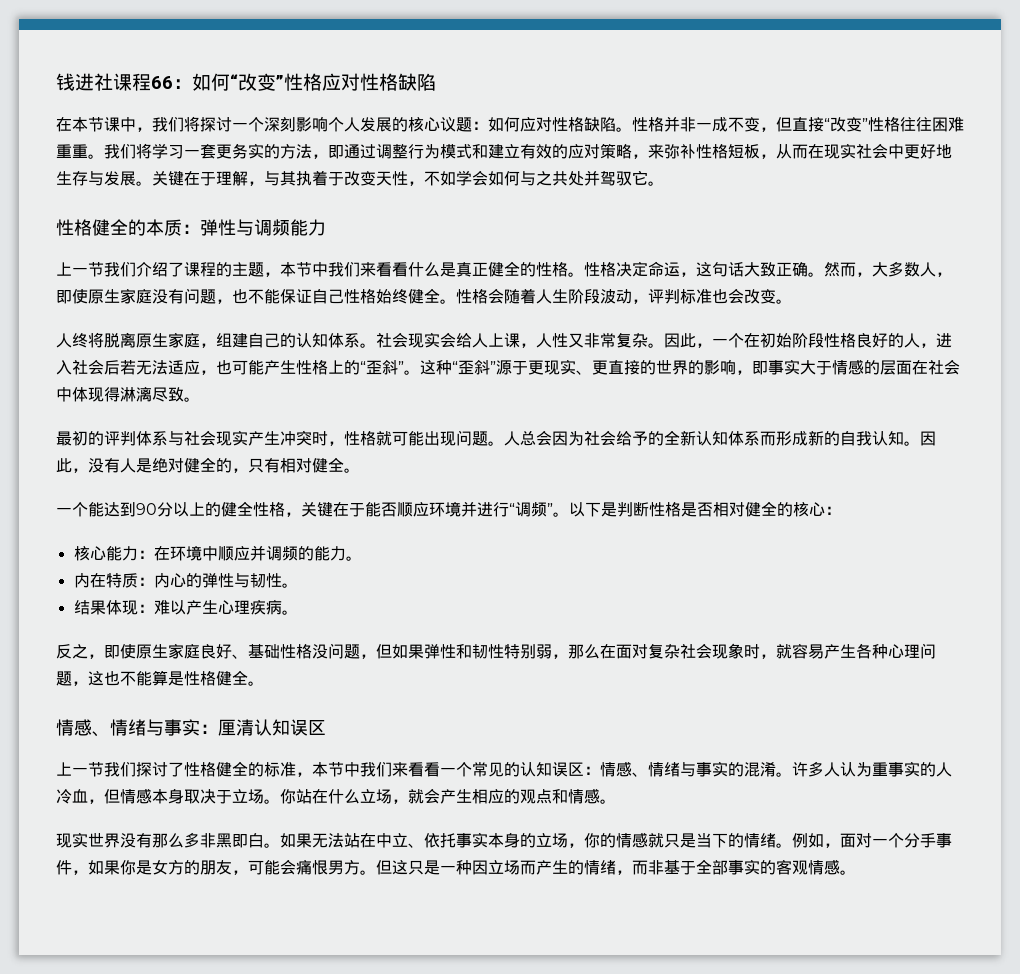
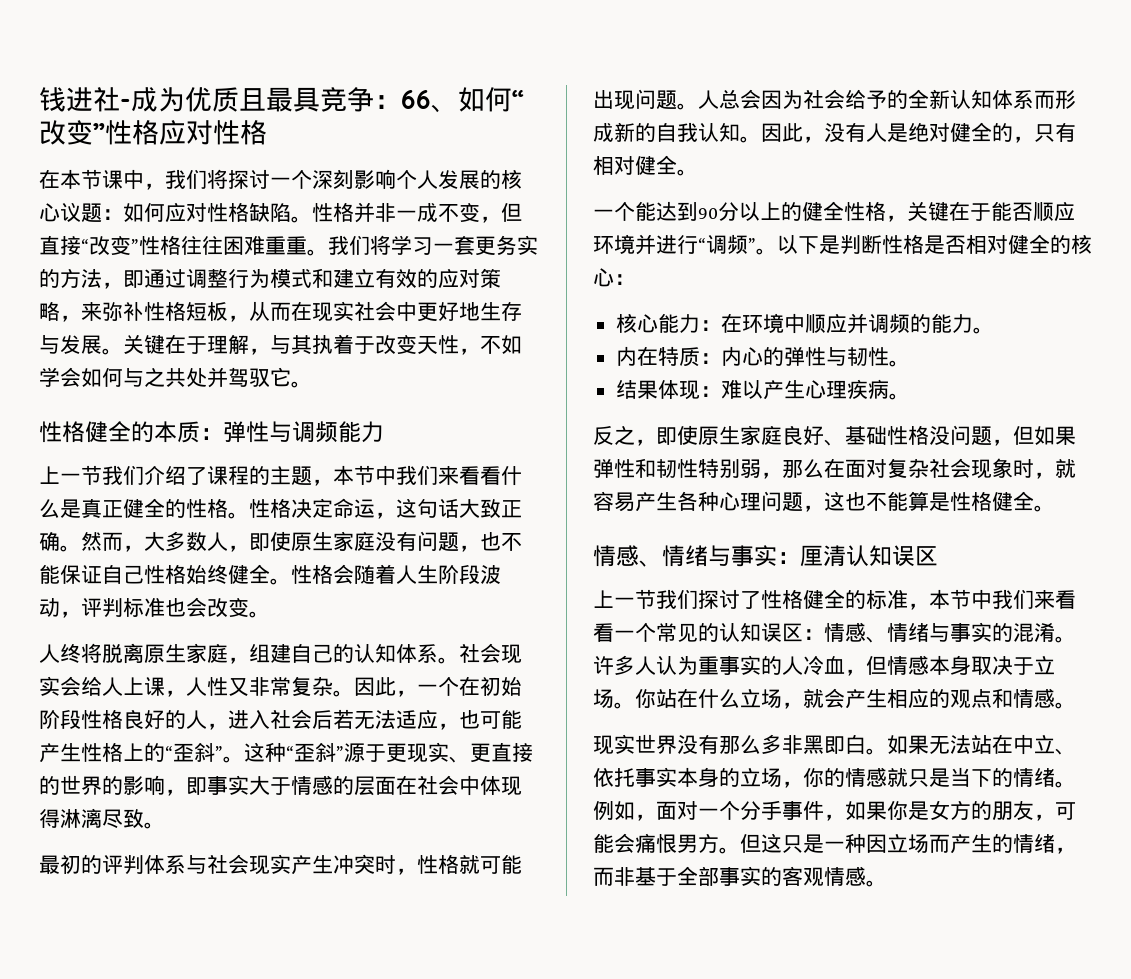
[113,73,192,91] 课程66： -> [120,86,458,113] -成为优质且最具竞争：66、
[398,73,436,91] 缺陷 -> (267, 132) none

